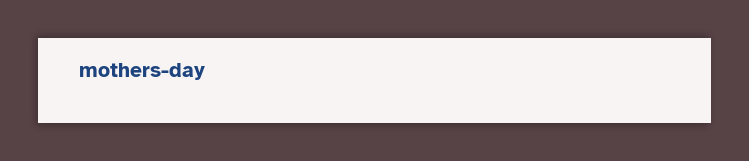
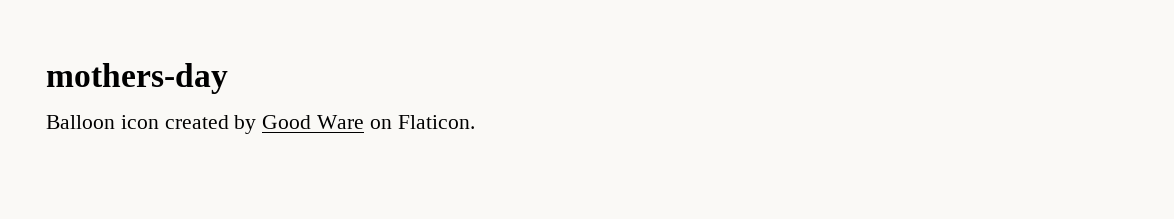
(205, 71) none -> [46,115,475,134] // Balloon icon created by Good Ware on Flaticon.

